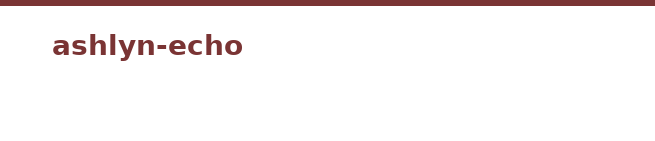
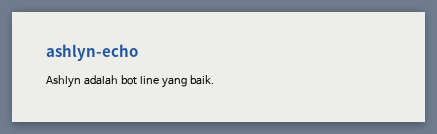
(243, 47) none -> [46,75,214,88] // Ashlyn adalah bot line yang baik.

